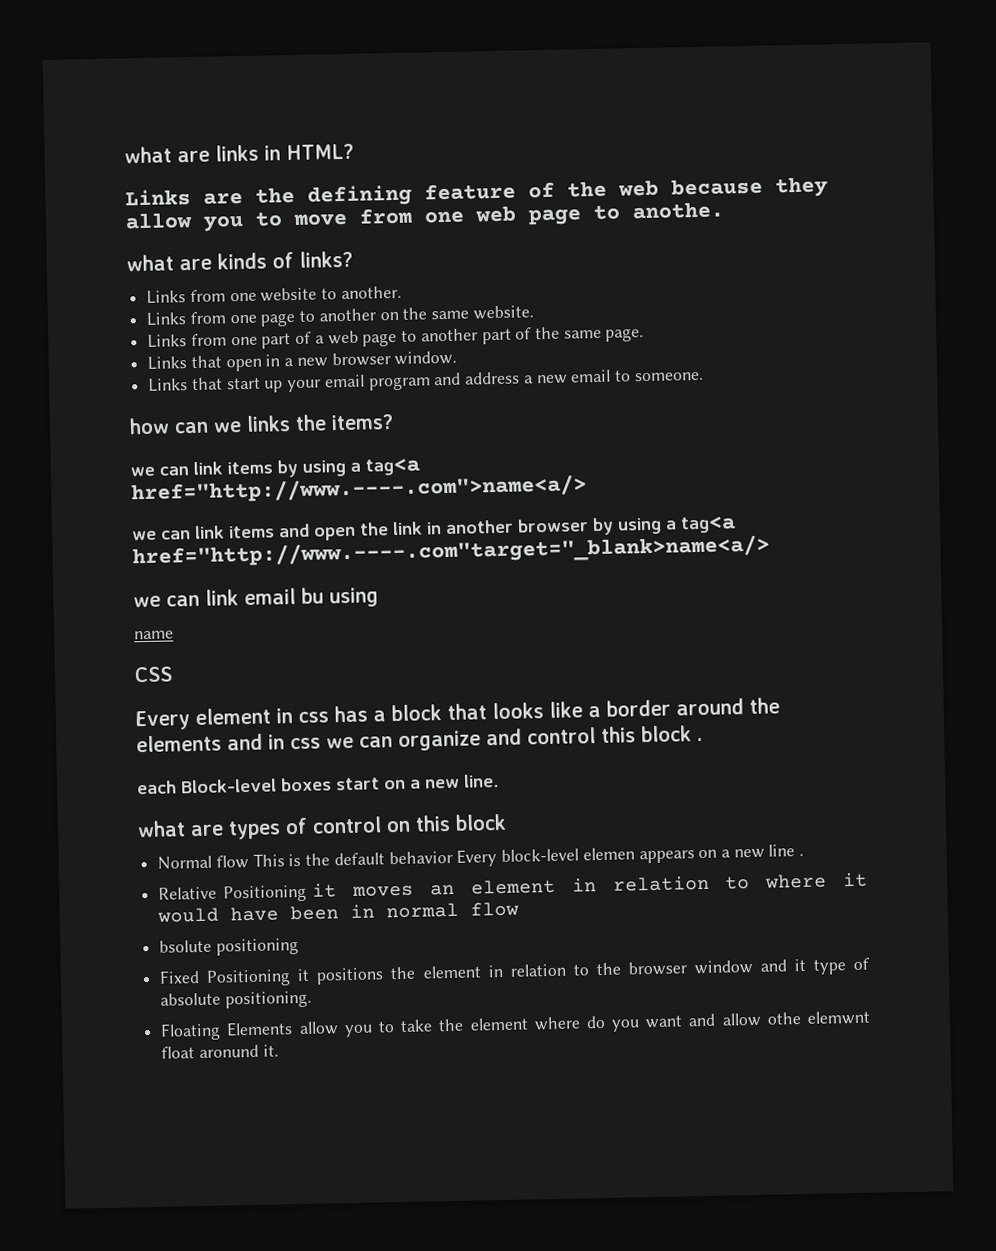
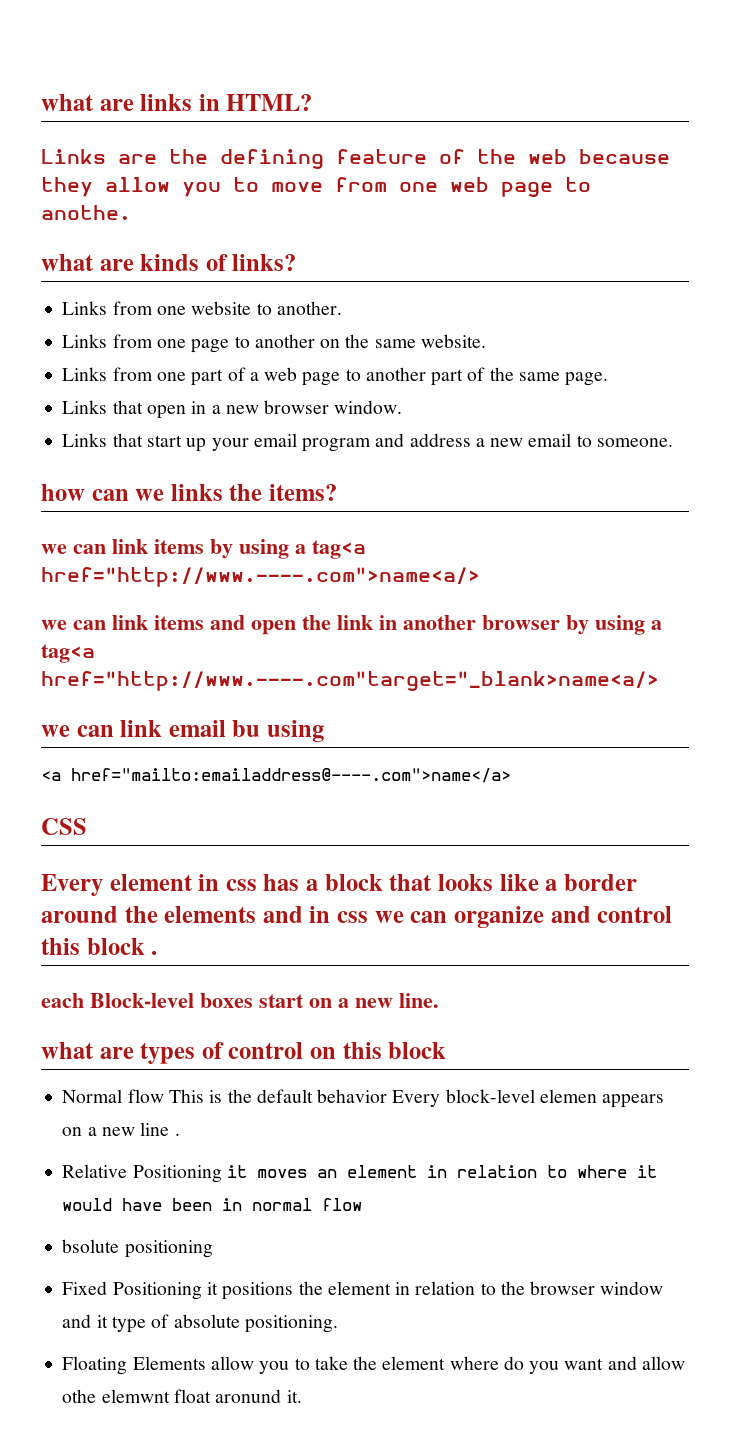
[134,630,174,640] name -> [41,768,511,783] <a href="mailto:emailaddress@----.com">name</a>

